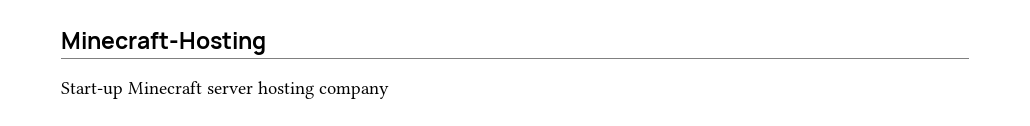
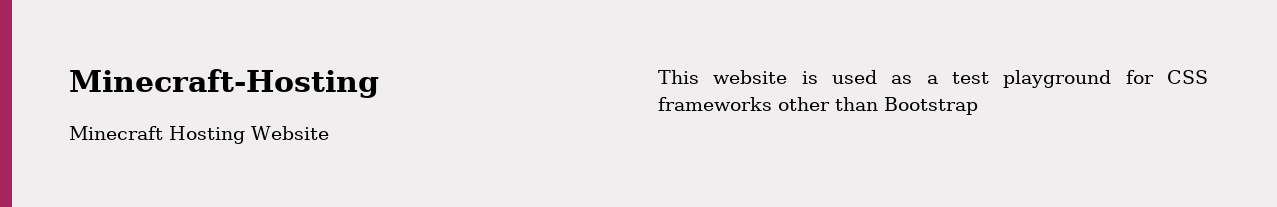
[61,81,389,99] Start-up Minecraft server hosting company -> [69,126,329,144] [658,70,1208,88] [658,97,978,115] Minecraft Hosting Website // This website is used as a test playground for CSS frameworks other than Bootstrap

